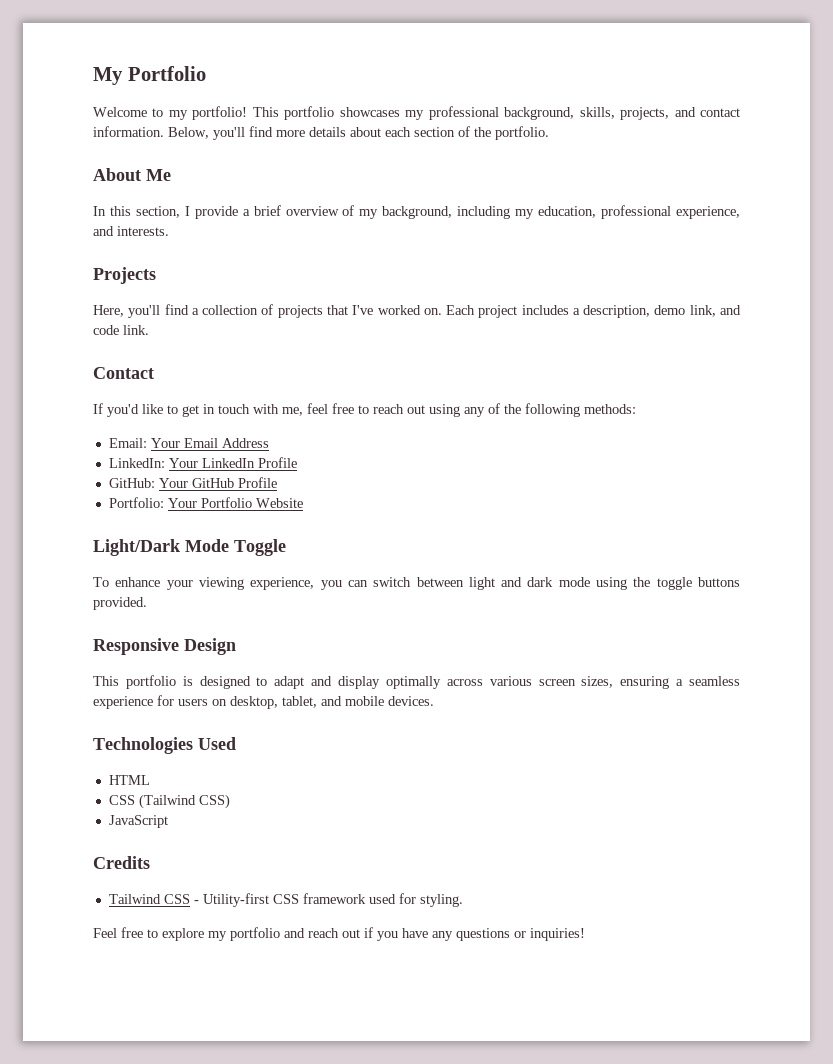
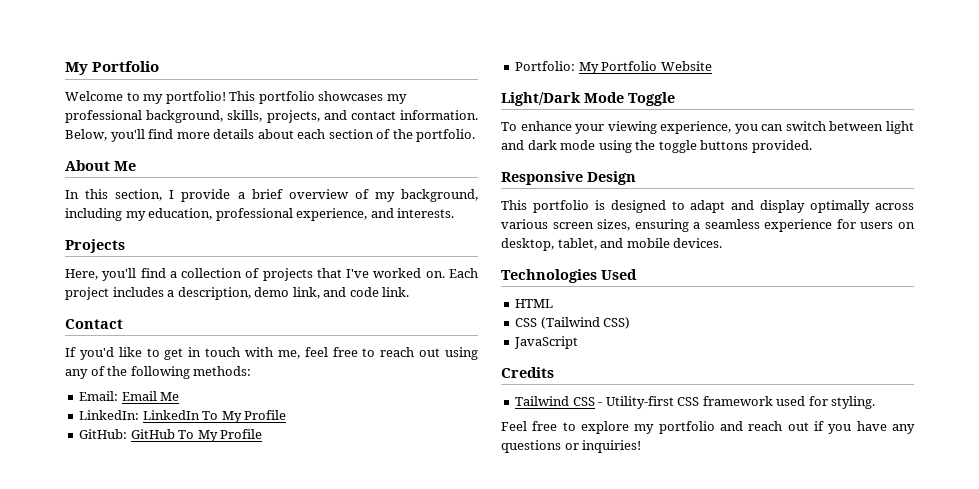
[150,438,269,448] [108,458,255,468] Your Email Address // LinkedIn: Your LinkedIn -> [121,391,180,401] [79,410,242,423] Email Me // LinkedIn: LinkedIn To My
[158,478,234,488] Your GitHub -> [130,429,218,442] GitHub To My
[167,498,197,508] Your -> [578,62,599,74] My

